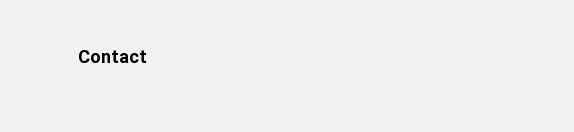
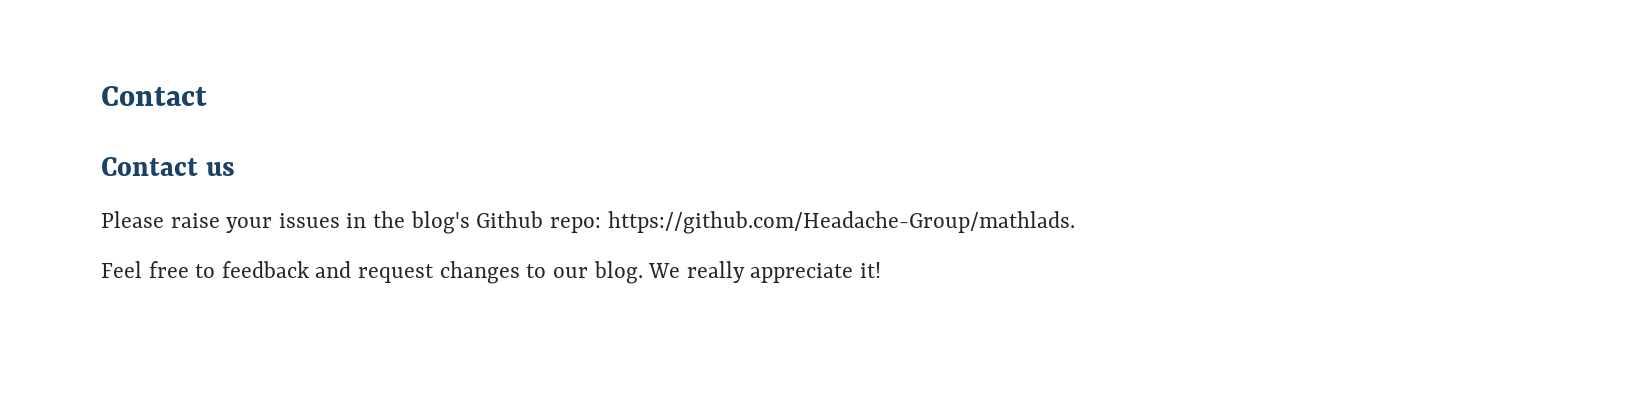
[78,50,147,63] Contact -> [101,86,207,106] [101,157,236,176] [101,211,1075,234] [101,261,881,284] Contact // Contact us // Please raise your issues in the blog's Github repo: https://github.com/Headache-Group/mathlads. // Feel free to feedback and request changes to our blog. We really appreciate it!

